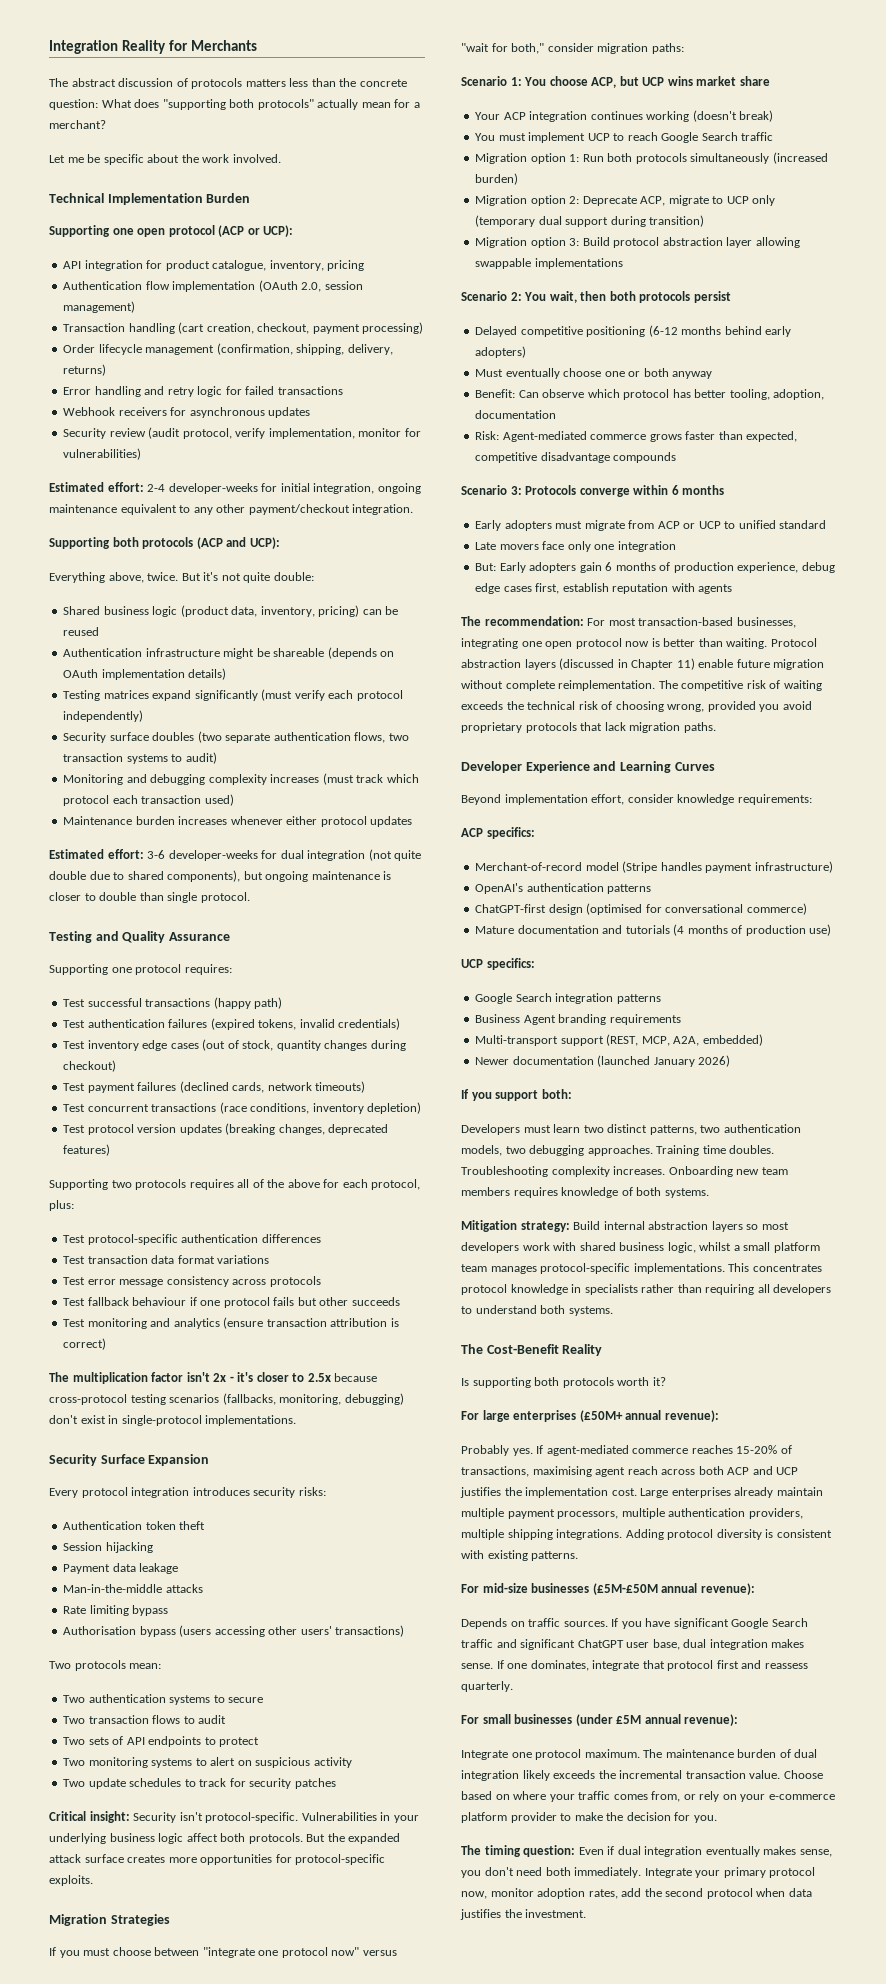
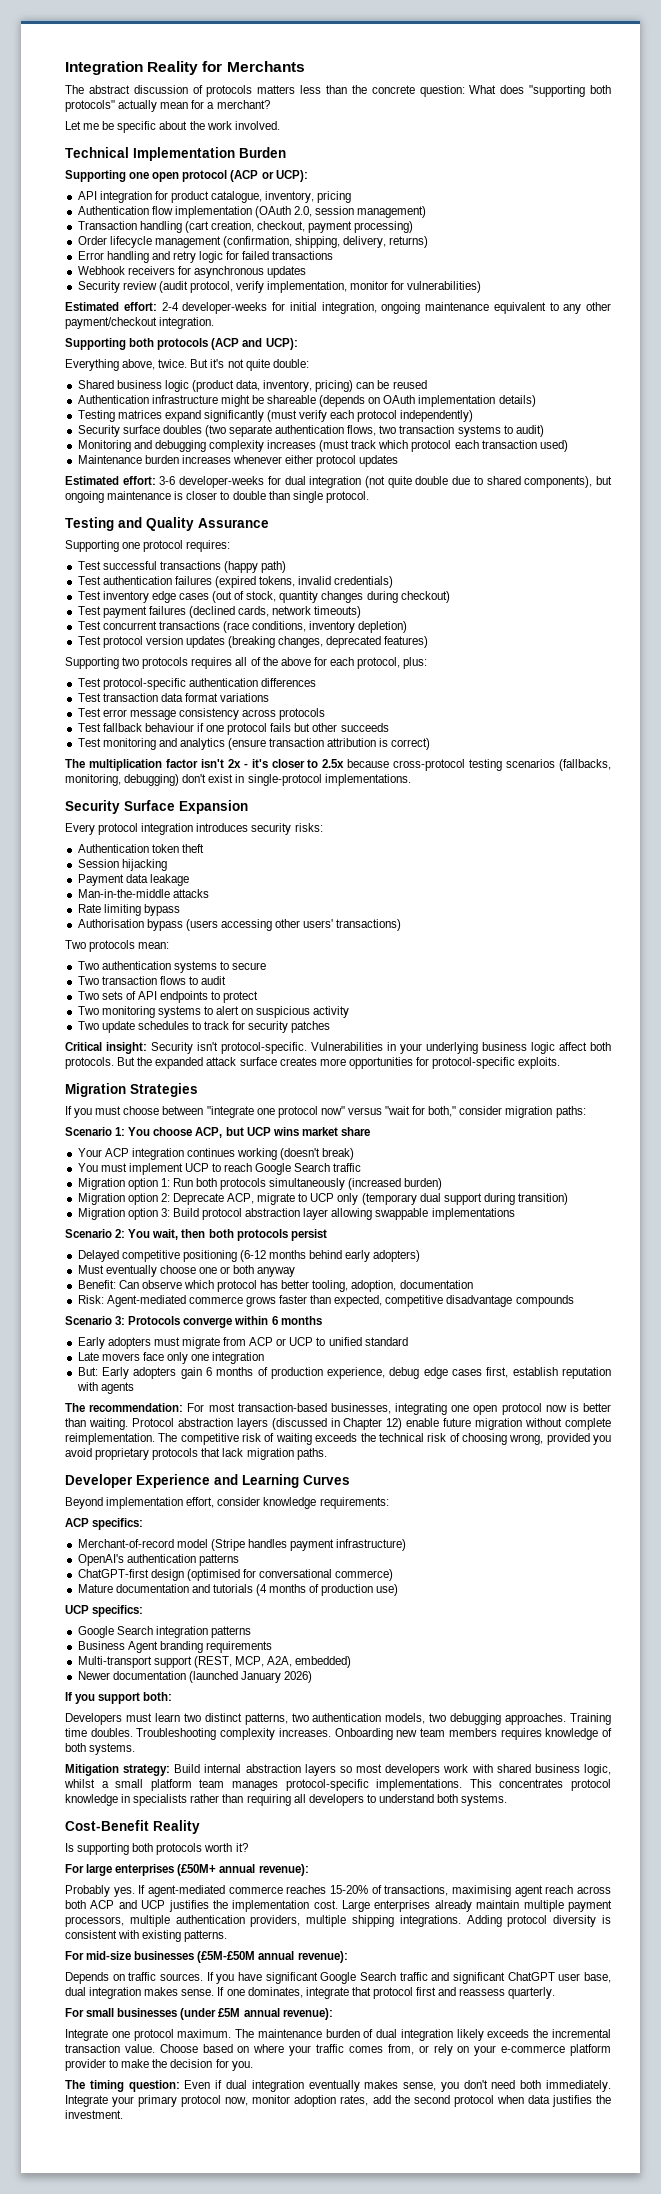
[676,658,695,670] 11) -> [386,1418,403,1430] 12)
[461,1344,483,1354] The -> (508, 1800) none

